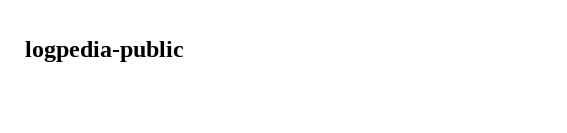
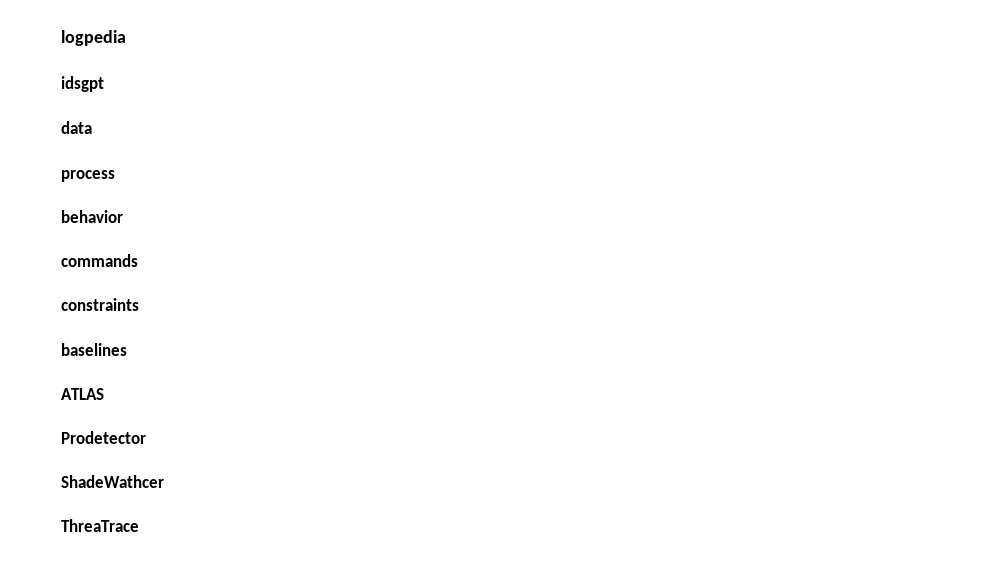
[25,41,184,62] logpedia-public -> [61,30,126,46] [61,76,104,92] [61,121,92,134] [61,170,115,182] [61,210,123,223] [61,254,138,267] [61,298,139,311] [61,343,127,356] [61,388,104,400] [61,431,146,444] [61,475,164,488] [61,519,139,532] logpedia // idsgpt // data // process // behavior // commands // constraints // baselines // ATLAS // Prodetector // ShadeWathcer // ThreaTrace

